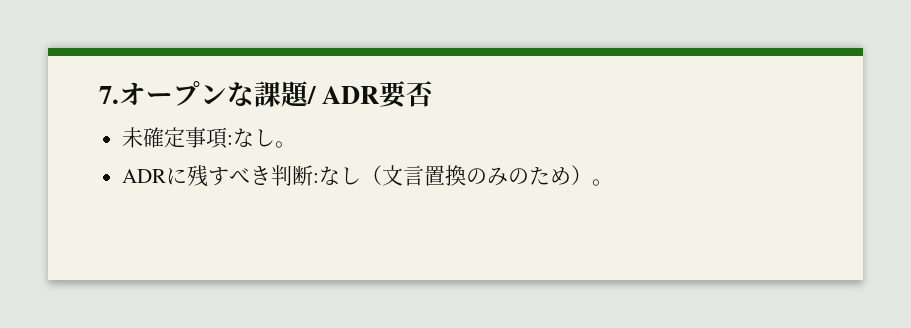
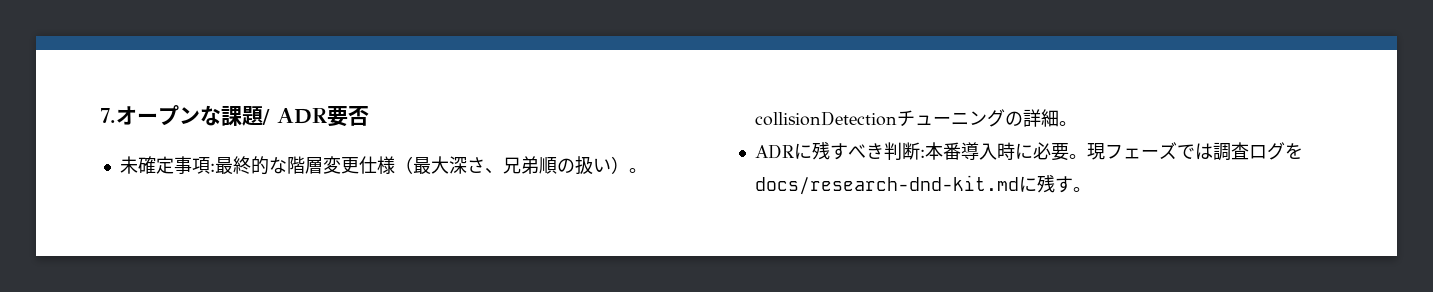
[233,128,276,147] なし -> [214,156,647,175] [754,109,1059,127] 最終的な階層変更仕様（最大深さ、兄弟順の扱い）。collisionDetectionチューニングの詳細
[319,165,593,186] なし（文言置換のみのため） -> [924,142,1303,161] [754,175,1073,195] 本番導入時に必要。現フェーズでは調査ログをdocs/research-dnd-kit.mdに残す

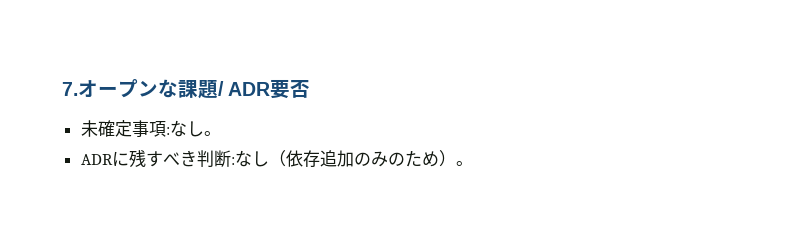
[214,156,647,175] [754,109,1059,127] 最終的な階層変更仕様（最大深さ、兄弟順の扱い）。collisionDetectionチューニングの詳細 -> [169,120,204,137] なし
[924,142,1303,161] [754,175,1073,195] 本番導入時に必要。現フェーズでは調査ログをdocs/research-dnd-kit.mdに残す -> [234,150,456,167] なし（依存追加のみのため）

